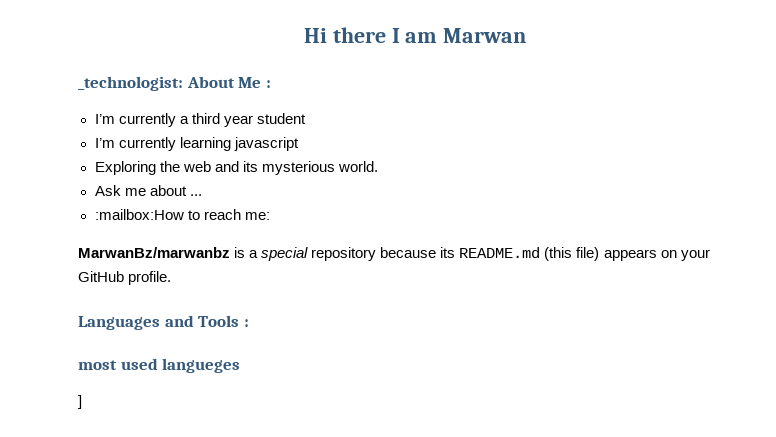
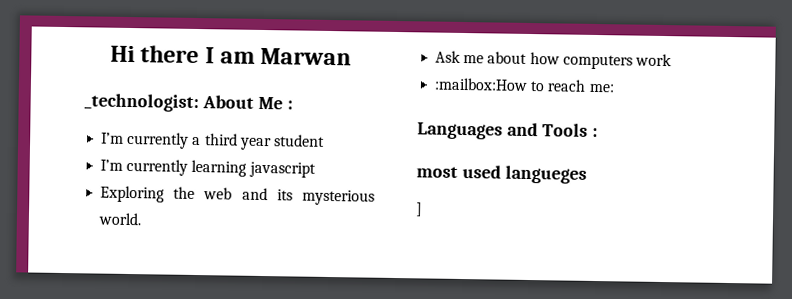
[189,194,202,196] ... -> [529,51,672,70] how computers work
[78,247,710,261] [78,271,172,285] // MarwanBz/marwanbz is a special repository because its README.md (this file) appears on your GitHub profile. -> (615, 88) none

